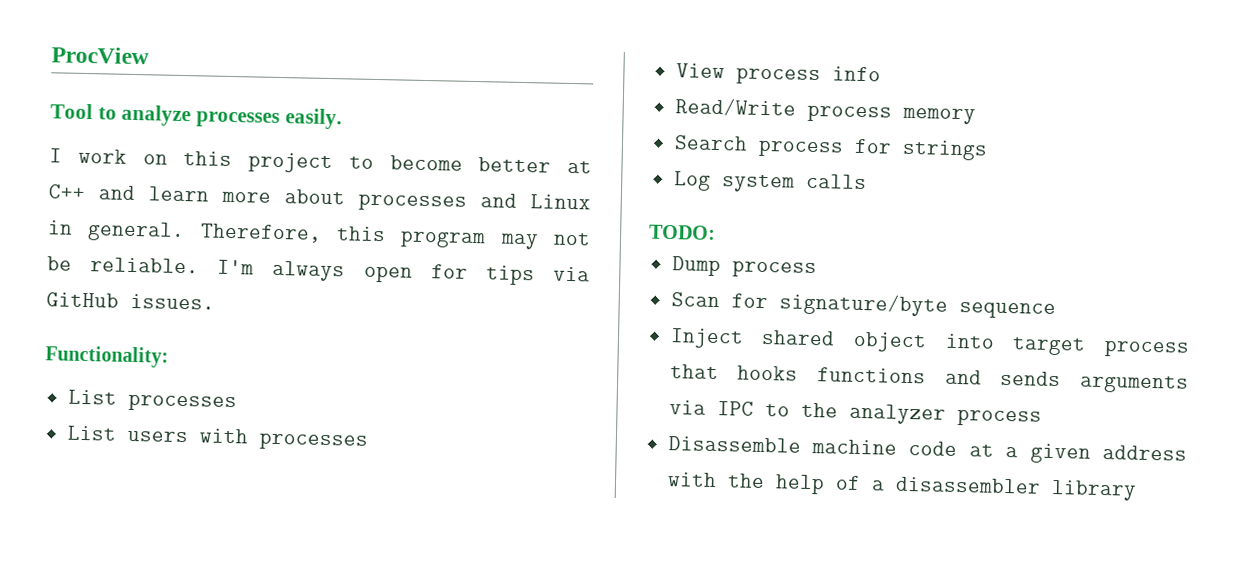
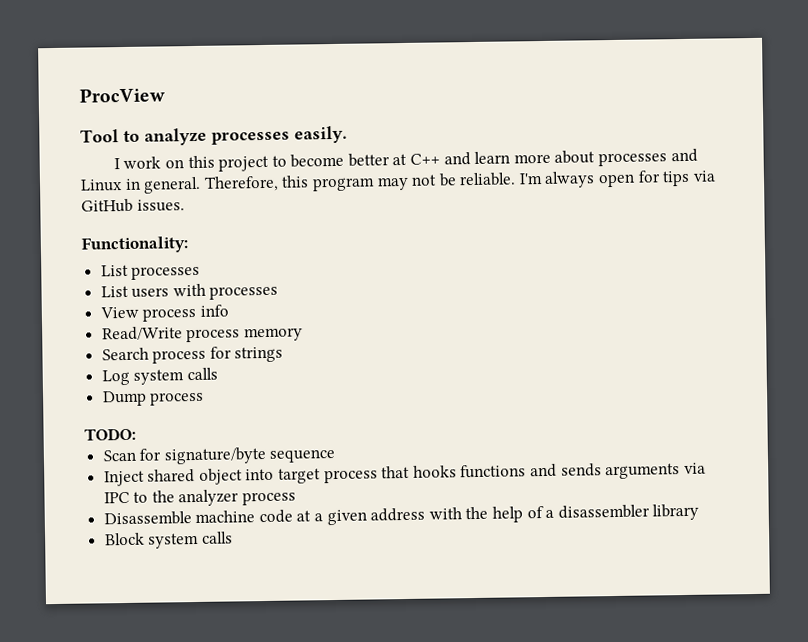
[649,224,716,240] // TODO: -> (218, 374) none
(817, 269) none -> [84,427,136,441] // TODO:
(1137, 490) none -> [104,531,233,549] // Block system calls

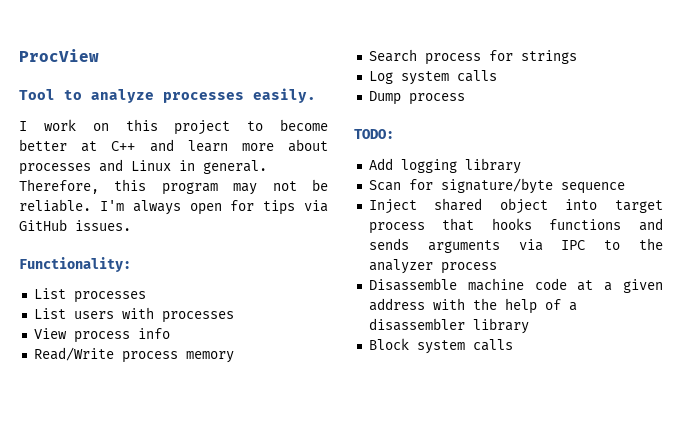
(136, 434) none -> [368,158,521,174] // Add logging library

